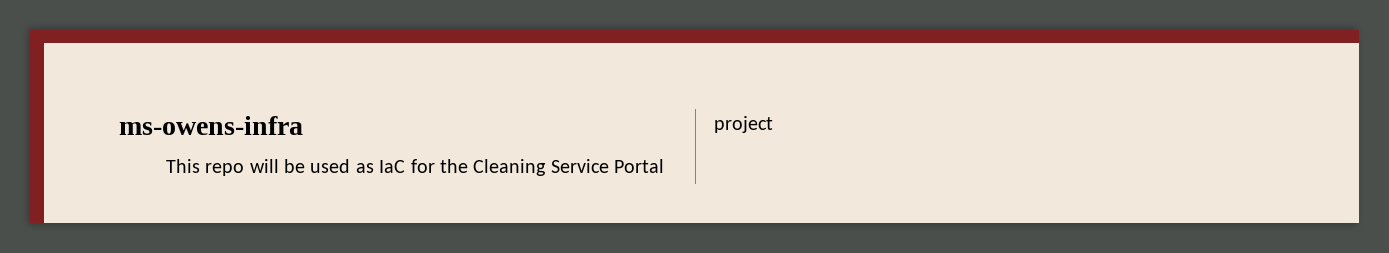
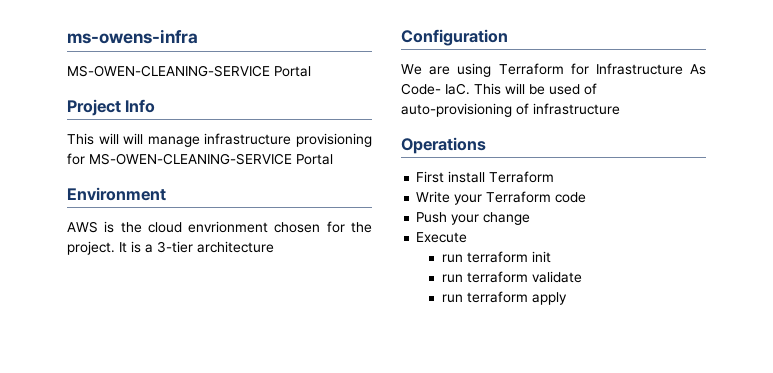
[165,159,665,176] [714,116,773,133] This repo will be used as IaC for the Cleaning Service Portal project -> [67,65,311,77] [67,99,156,116] [67,133,372,147] [67,153,333,165] [67,187,166,201] [67,221,372,233] [67,241,274,255] [401,29,508,46] [401,63,706,77] [401,83,597,95] [401,103,620,117] [401,137,486,154] [416,171,555,183] [416,191,587,205] [416,212,531,225] [416,232,468,243] [441,251,551,263] [441,271,582,283] [441,291,567,305] MS-OWEN-CLEANING-SERVICE Portal // Project Info // This will will manage infrastructure provisioning for MS-OWEN-CLEANING-SERVICE Portal // Environment // AWS is the cloud envrionment chosen for the project. It is a 3-tier architecture // Configuration // We are using Terraform for Infrastructure As Code- IaC. This will be used of auto-provisioning of infrastructure // Operations // First install Terraform // Write your Terraform code // Push your change // Execute // run terraform init // run terraform validate // run terraform apply

